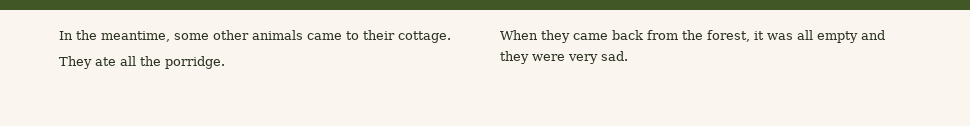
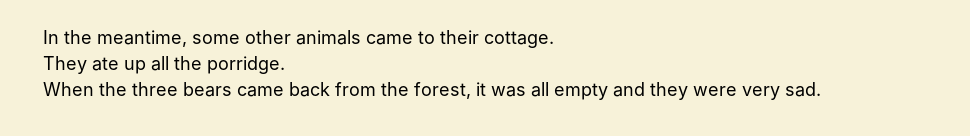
(116, 61) none -> [124,60,146,74] up
[541,30,570,43] they -> [99,82,232,97] the three bears

